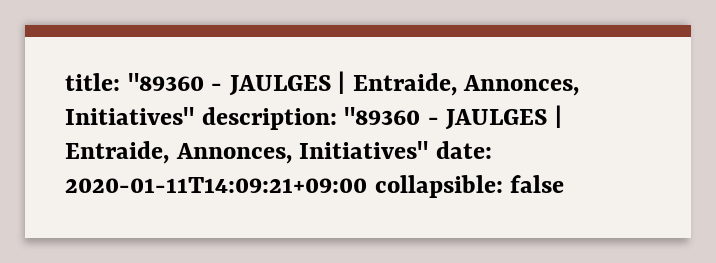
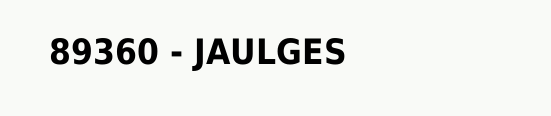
[65,71,580,96] [65,105,562,130] [65,141,492,164] [65,175,565,198] title: "89360 - JAULGES | Entraide, Annonces, Initiatives" description: "89360 - JAULGES | Entraide, Annonces, Initiatives" date: 2020-01-11T14:09:21+09:00 collapsible: false -> [49,38,347,71] 89360 - JAULGES

